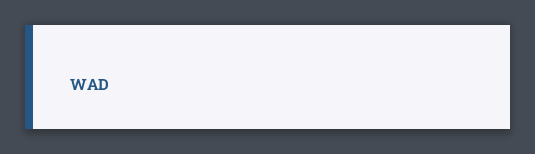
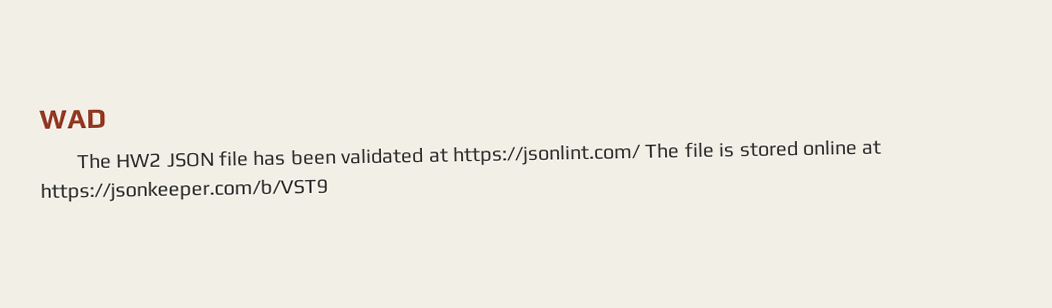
(109, 84) none -> [75,139,883,170] [40,178,329,203] // The HW2 JSON file has been validated at https://jsonlint.com/ The file is stored online at https://jsonkeeper.com/b/VST9

